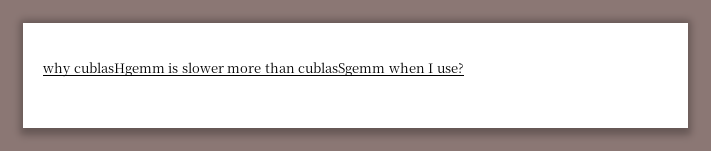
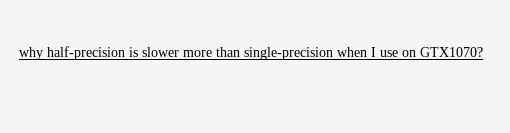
[73,62,165,76] cublasHgemm -> [47,46,125,60] half-precision
[298,62,386,76] cublasSgemm -> [244,47,333,60] single-precision
[436,63,464,73] use? -> [380,47,483,57] use on GTX1070?

